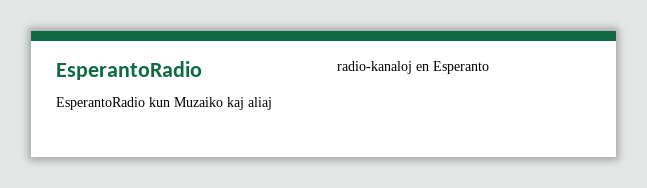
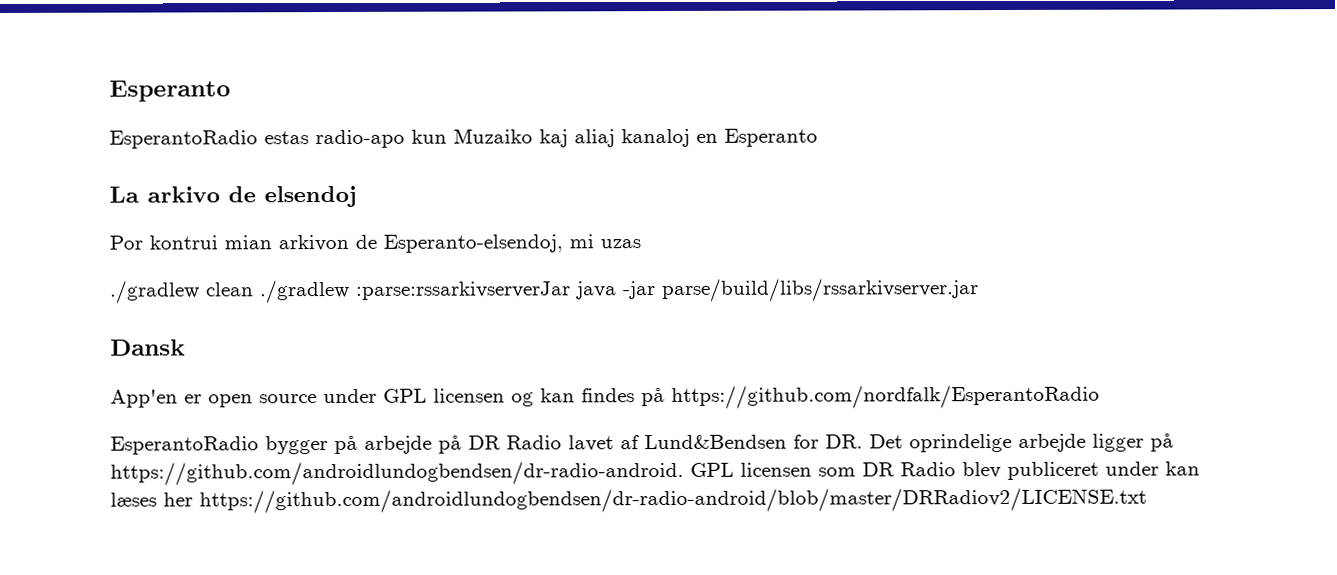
[56,61,202,80] [56,97,145,110] EsperantoRadio // EsperantoRadio -> [109,80,231,102] [109,129,405,149] Esperanto // EsperantoRadio estas radio-apo
[337,61,412,74] radio-kanaloj -> [621,128,690,148] kanaloj
(489, 67) none -> [109,185,357,208] [109,234,641,253] [109,278,979,304] [110,339,186,356] [110,384,1100,409] [110,433,1174,455] [110,460,1200,486] [110,487,1147,514] // La arkivo de elsendoj // Por kontrui mian arkivon de Esperanto-elsendoj, mi uzas // ./gradlew clean ./gradlew :parse:rssarkivserverJar java -jar parse/build/libs/rssarkivserver.jar // Dansk // App'en er open source under GPL licensen og kan findes på https://github.com/nordfalk/EsperantoRadio // EsperantoRadio bygger på arbejde på DR Radio lavet af Lund&Bendsen for DR. Det oprindelige arbejde ligger på https://github.com/androidlundogbendsen/dr-radio-android. GPL licensen som DR Radio blev publiceret under kan læses her https://github.com/androidlundogbendsen/dr-radio-android/blob/master/DRRadiov2/LICENSE.txt

